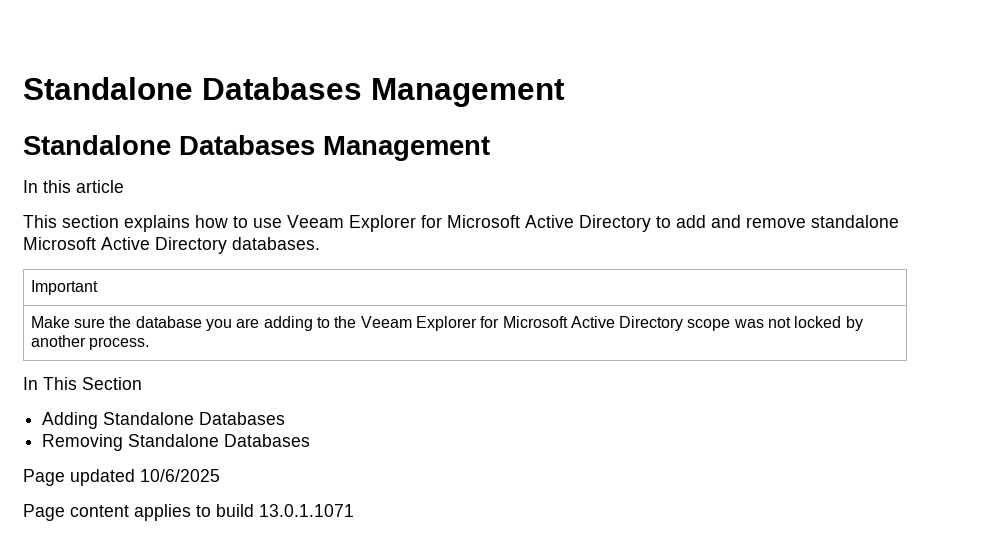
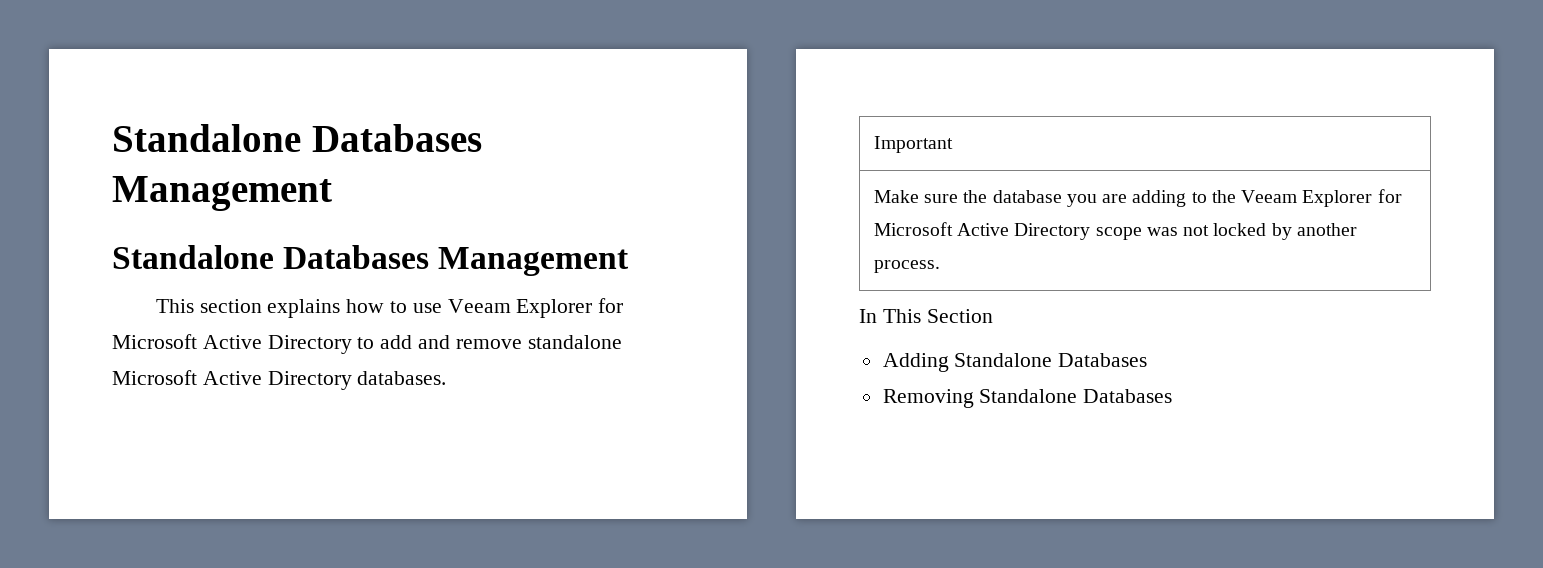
[23,180,124,193] // In this article -> (630, 261) none
[23,469,220,486] [23,504,354,521] // Page updated 10/6/2025 // Page content applies to build 13.0.1.1071 -> (1173, 396) none

